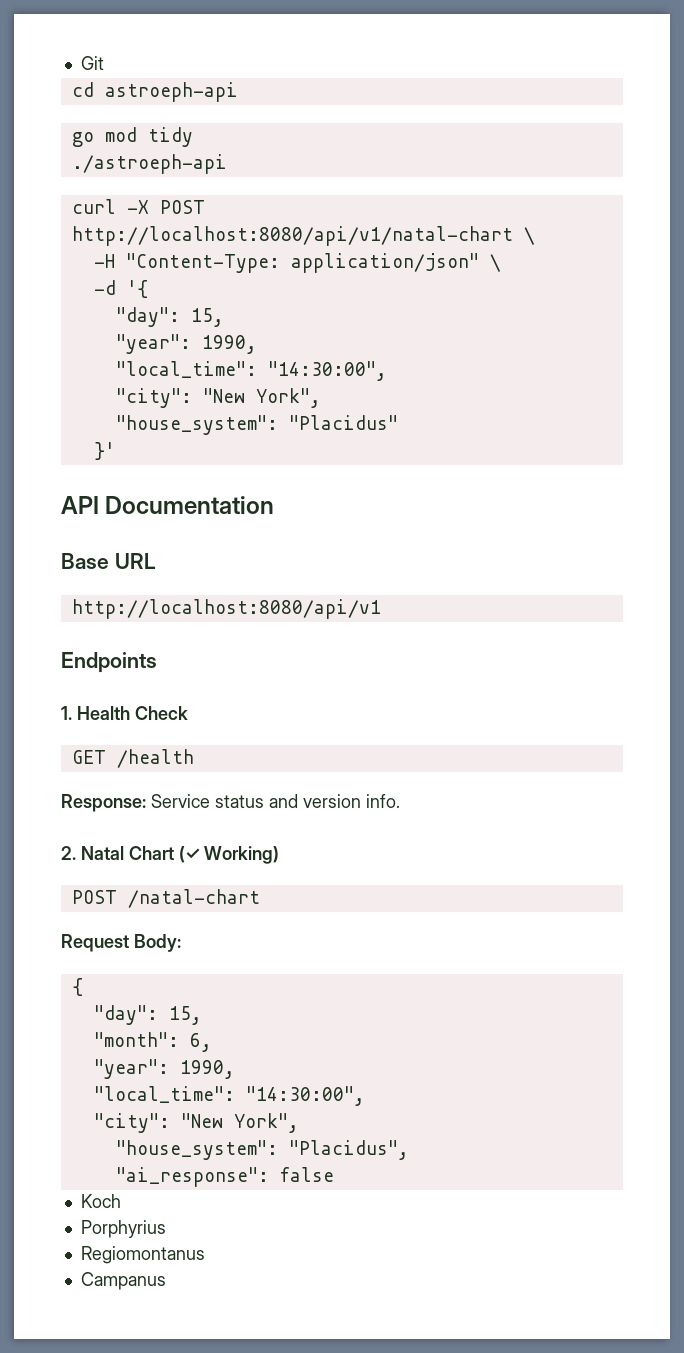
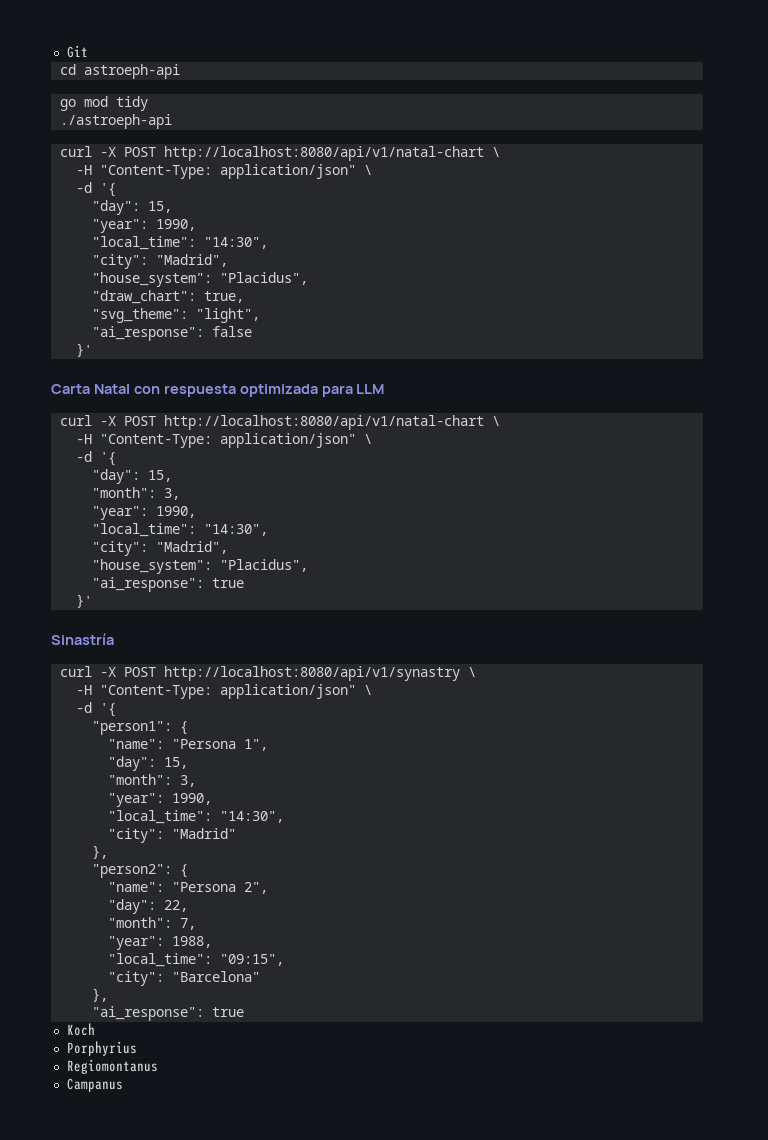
[267,361,387,381] [115,388,321,408] [115,415,398,435] [93,442,115,460] [61,496,275,514] [61,553,156,569] [71,599,381,619] [61,652,157,673] [61,706,188,720] [71,749,194,768] [61,794,400,812] [61,846,280,864] [71,889,260,908] [61,934,181,952] [71,978,83,996] [93,1005,202,1025] [93,1032,212,1052] [93,1059,235,1079] [93,1086,365,1106] [93,1113,299,1133] "14:30:00", // "city": "New York", // "house_system": "Placidus" // }' // API Documentation // Base URL // http://localhost:8080/api/v1 // Endpoints // 1. Health Check // GET /health // Response: Service status and version info. // 2. Natal Chart (✓ Working) // POST /natal-chart // Request Body: // { // "day": 15, // "month": 6, // "year": 1990, // "local_time": "14:30:00", // "city": "New York", -> [203,237,268,249] [91,254,228,269] [91,272,308,287] [91,290,244,304] [91,308,260,323] [91,326,252,341] [75,343,92,357] [51,384,385,397] [59,415,500,430] [75,433,372,448] [75,451,116,466] [91,469,172,484] [91,487,180,500] [91,506,196,520] [91,523,268,537] [91,541,228,556] "14:30", // "city": "Madrid", // "house_system": "Placidus", // "draw_chart": true, // "svg_theme": "light", // "ai_response": false // }' // Carta Natal con respuesta optimizada para LLM // curl -X POST http://localhost:8080/api/v1/natal-chart \ // -H "Content-Type: application/json" \ // -d '{ // "day": 15, // "month": 3, // "year": 1990, // "local_time": "14:30", // "city": "Madrid",
[279,1167,334,1182] false -> [211,578,244,588] [75,594,92,608] [51,633,114,645] [59,666,476,681] [75,684,372,699] [75,702,116,717] [91,721,188,735] [107,739,268,751] [107,756,188,771] [107,774,196,787] [107,793,212,807] [107,810,284,824] [107,828,236,843] [91,845,108,859] [91,864,188,878] [107,882,268,894] [107,899,188,914] [107,917,196,930] [107,936,212,950] [107,953,284,967] [107,971,260,986] [91,988,108,1002] [91,1006,244,1021] true // }' // Sinastría // curl -X POST http://localhost:8080/api/v1/synastry \ // -H "Content-Type: application/json" \ // -d '{ // "person1": { // "name": "Persona 1", // "day": 15, // "month": 3, // "year": 1990, // "local_time": "14:30", // "city": "Madrid" // }, // "person2": { // "name": "Persona 2", // "day": 22, // "month": 7, // "year": 1988, // "local_time": "09:15", // "city": "Barcelona" // }, // "ai_response": true

